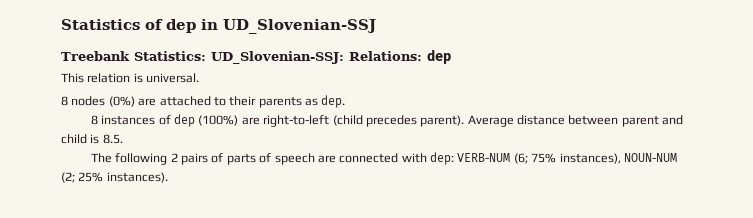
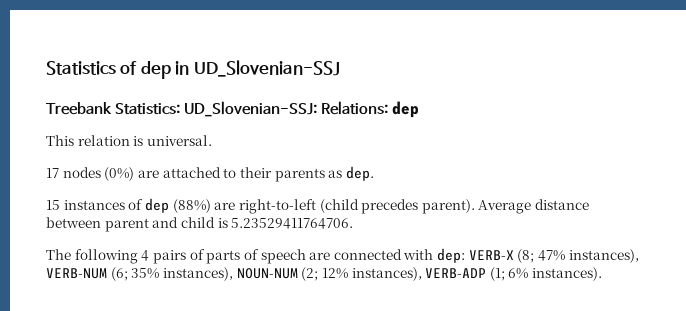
[61,96,68,106] 8 -> [46,168,59,178] 17
[90,115,98,125] 8 -> [46,200,60,210] 15
[198,115,239,126] (100%) -> [172,199,211,213] (88%)
[102,134,123,144] 8.5. -> [231,218,354,229] 5.23529411764706.
[170,153,178,162] 2 -> [141,250,150,261] 4
(455, 158) none -> [468,249,639,263] VERB-X (8; 47% instances),
[531,153,557,163] 75% -> [131,268,160,279] 35%
[78,172,104,182] 25% -> [321,267,529,281] 12% instances), VERB-ADP (1; 6%

